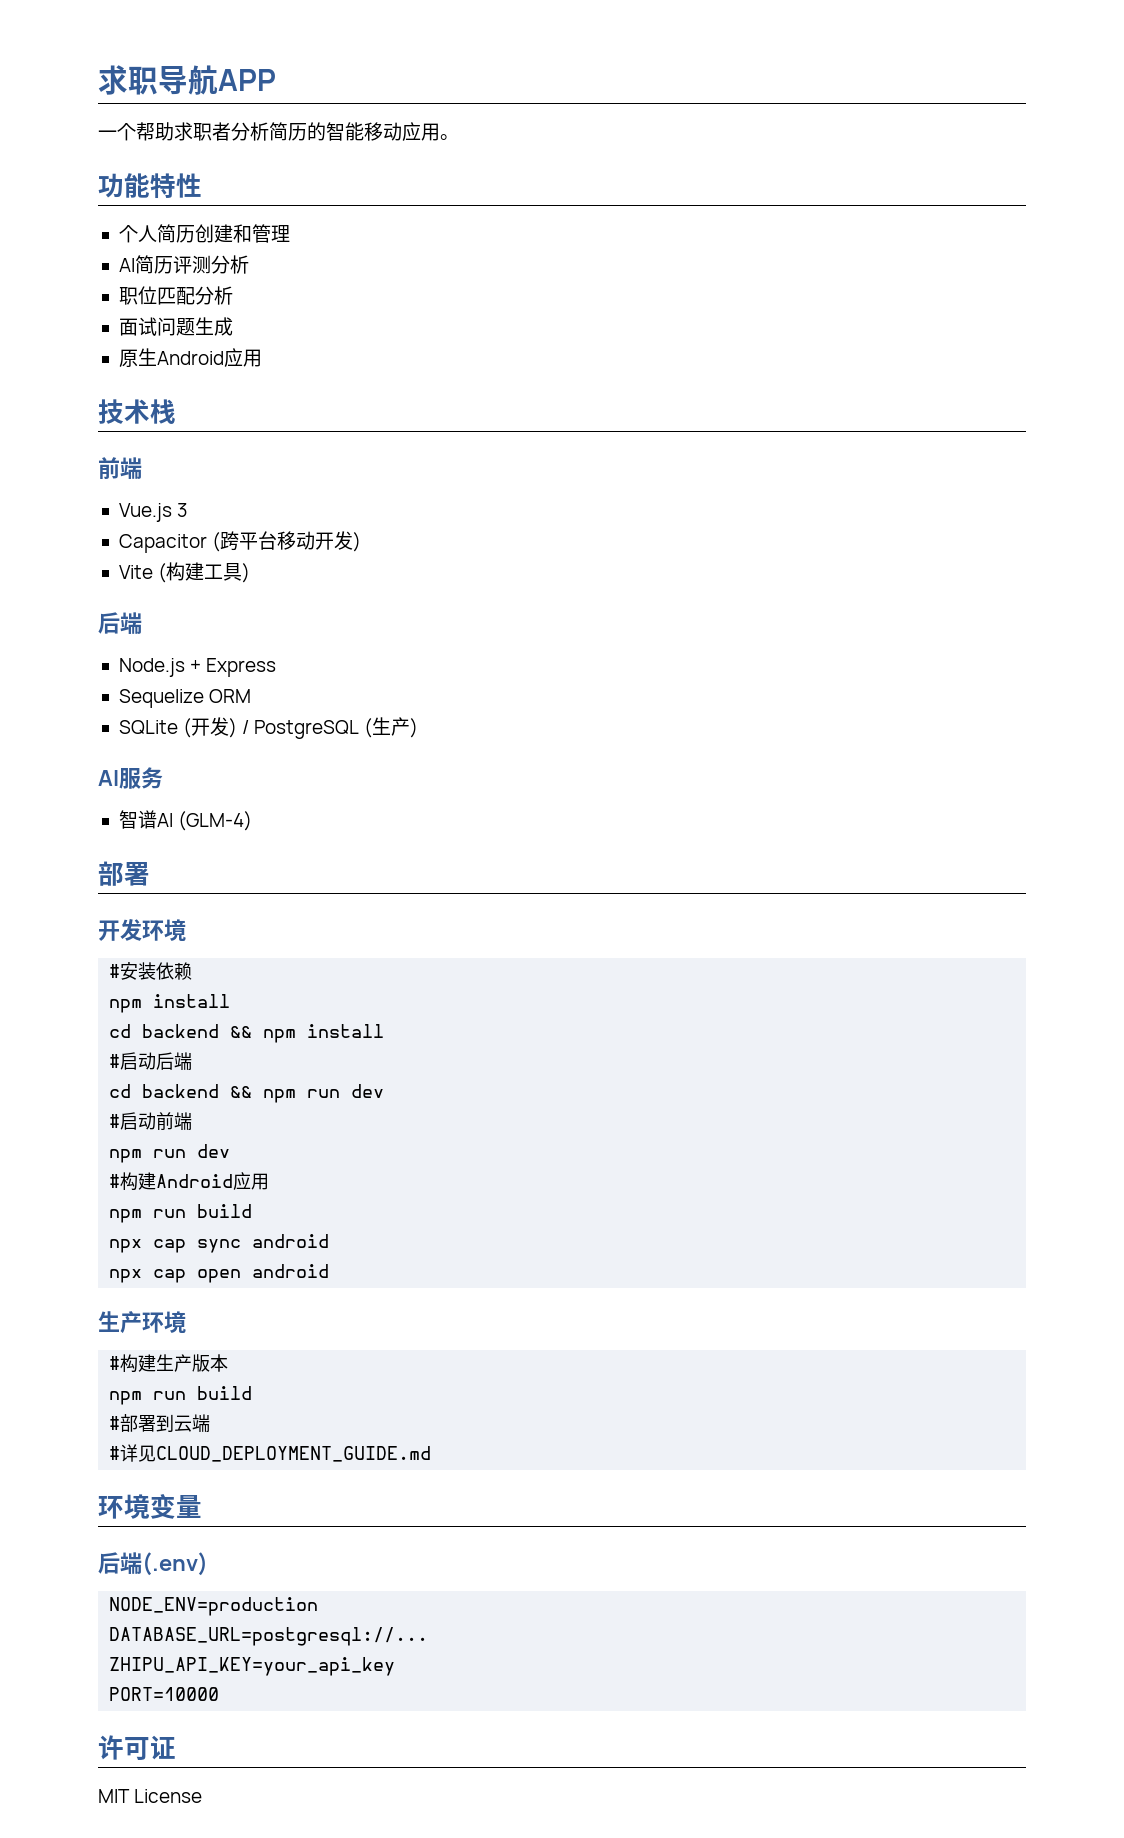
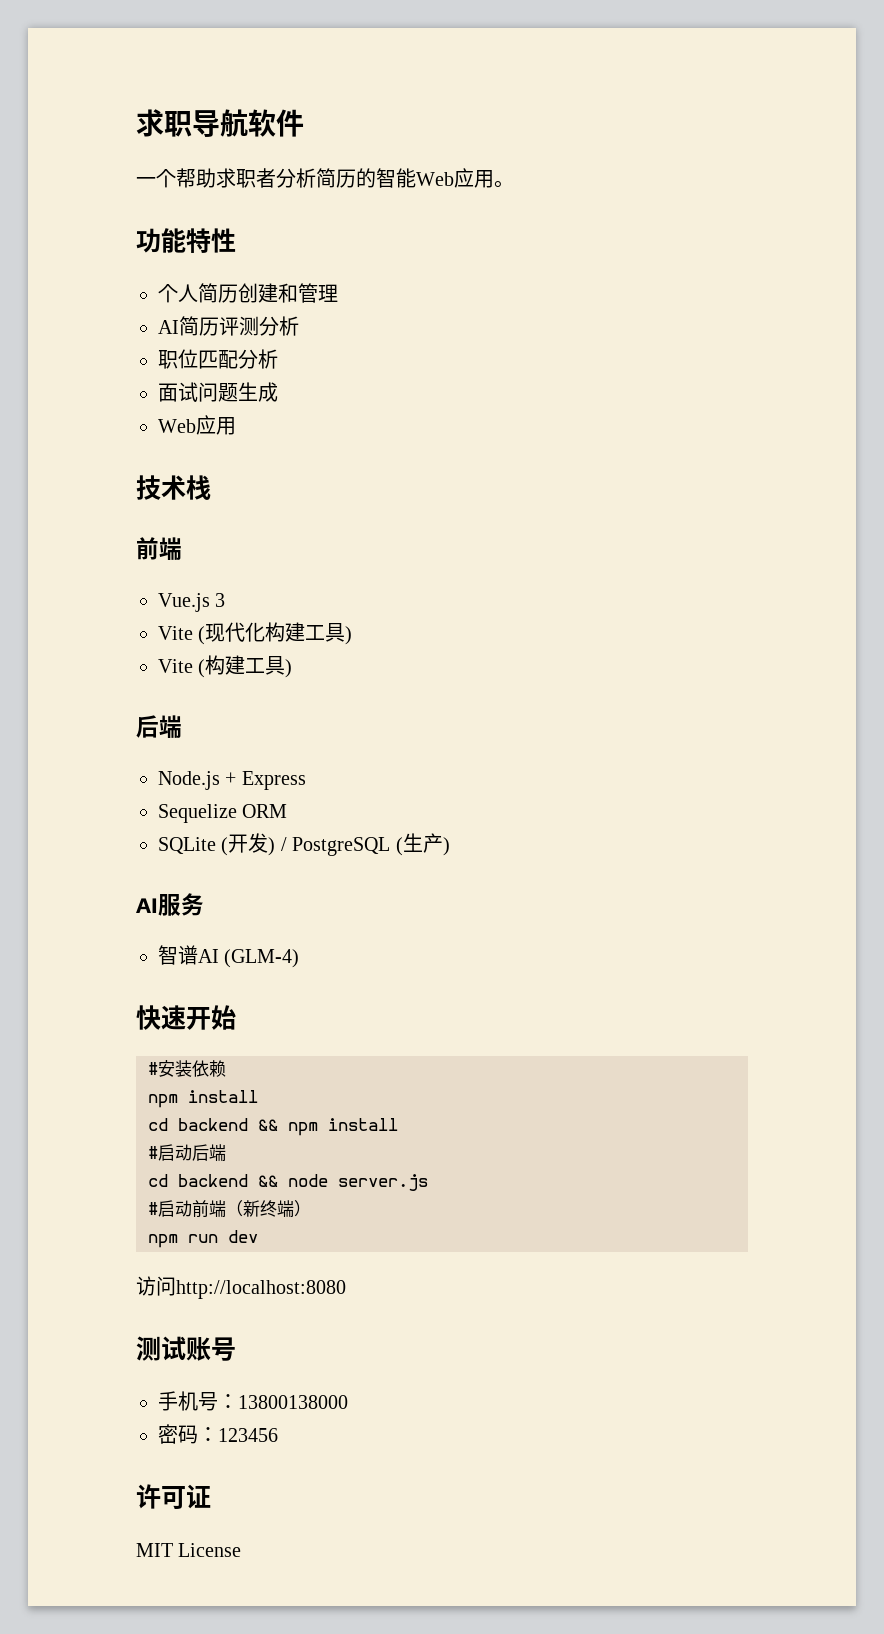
[218,69,276,91] APP -> [248,109,304,137] 软件
[364,122,402,141] 移动 -> [416,172,454,186] Web
[118,348,224,367] 原生Android -> [158,419,196,433] Web
[118,531,354,553] Capacitor (跨平台移动开发 -> [158,622,346,645] Vite (现代化构建工具
[98,861,150,886] [98,919,186,941] 部署 // 开发环境 -> [136,1005,236,1030] 快速开始
[263,1084,385,1103] npm run dev -> [288,1174,428,1191] node server.js
[109,1144,231,1163] [109,1172,270,1191] [109,1204,253,1223] [109,1234,330,1253] [109,1264,330,1283] [98,1311,186,1334] [109,1354,229,1373] [109,1386,253,1405] [109,1414,211,1432] [109,1444,432,1462] [98,1494,202,1519] [98,1552,208,1576] [109,1597,319,1616] [109,1627,429,1646] [109,1657,396,1676] [109,1687,220,1701] // npm run dev // #构建Android应用 // npm run build // npx cap sync android // npx cap open android // 生产环境 // #构建生产版本 // npm run build // #部署到云端 // #详见CLOUD_DEPLOYMENT_GUIDE.md // 环境变量 // 后端(.env) // NODE_ENV=production // DATABASE_URL=postgresql://... // ZHIPU_API_KEY=your_api_key // PORT=10000 -> [226,1200,311,1217] [148,1230,258,1248] [136,1276,346,1299] [136,1336,236,1361] [158,1391,348,1411] [158,1424,278,1444] （新终端） // npm run dev // 访问http://localhost:8080 // 测试账号 // 手机号：13800138000 // 密码：123456

